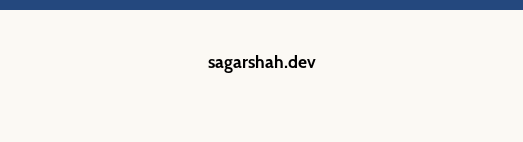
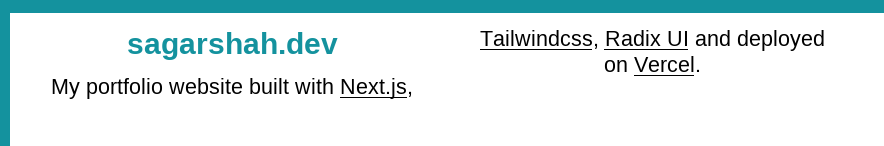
(316, 64) none -> [51,78,413,99] [479,30,825,51] [603,56,701,72] // My portfolio website built with Next.js, Tailwindcss, Radix UI and deployed on Vercel.

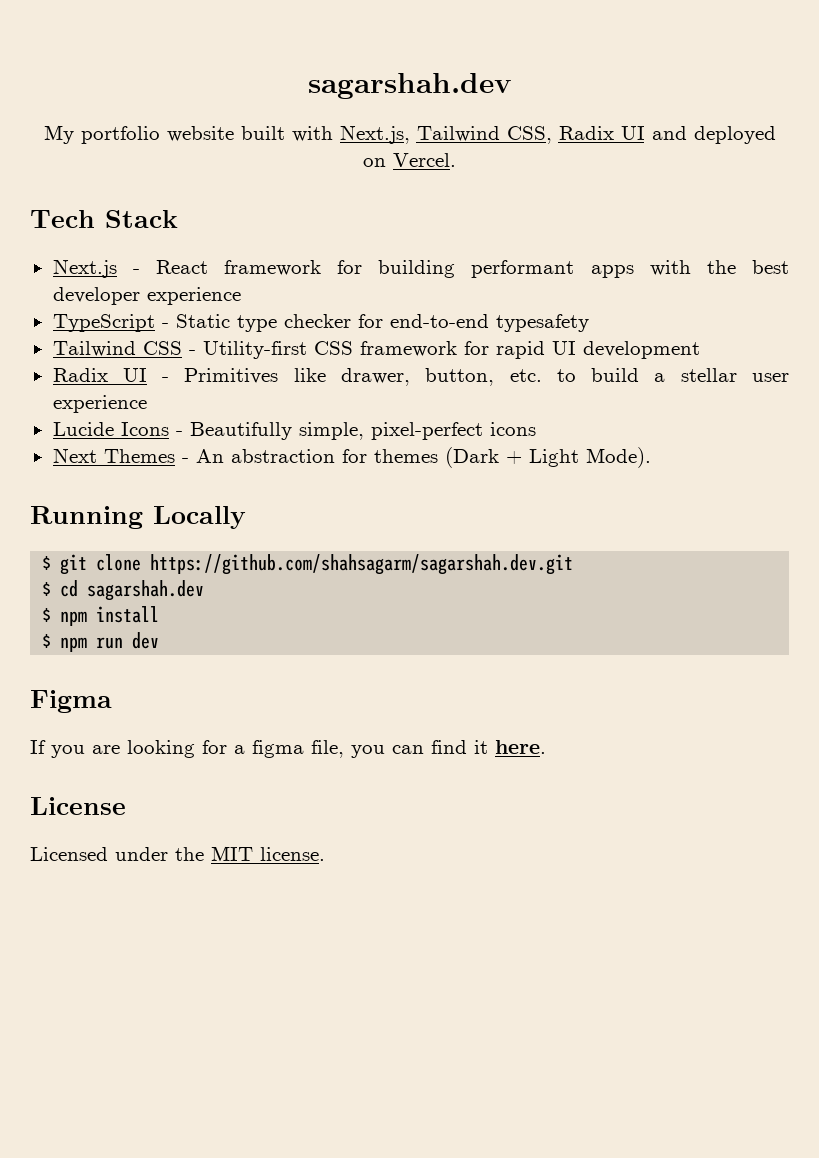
[479,30,599,49] Tailwindcss, -> [416,126,552,144] Tailwind CSS,
(701, 64) none -> [30,210,178,228] [52,259,789,278] [52,287,241,305] [52,314,589,332] [52,341,700,359] [52,368,790,386] [52,395,147,413] [52,422,536,440] [52,447,651,468] [30,506,246,529] [42,554,574,575] [42,580,205,601] [42,606,160,626] [42,632,160,652] [30,690,112,713] [30,740,546,758] [30,797,126,815] [30,846,325,861] // Tech Stack // Next.js - React framework for building performant apps with the best developer experience // TypeScript - Static type checker for end-to-end typesafety // Tailwind CSS - Utility-first CSS framework for rapid UI development // Radix UI - Primitives like drawer, button, etc. to build a stellar user experience // Lucide Icons - Beautifully simple, pixel-perfect icons // Next Themes - An abstraction for themes (Dark + Light Mode). // Running Locally // $ git clone https://github.com/shahsagarm/sagarshah.dev.git // $ cd sagarshah.dev // $ npm install // $ npm run dev // Figma // If you are looking for a figma file, you can find it here. // License // Licensed under the MIT license.

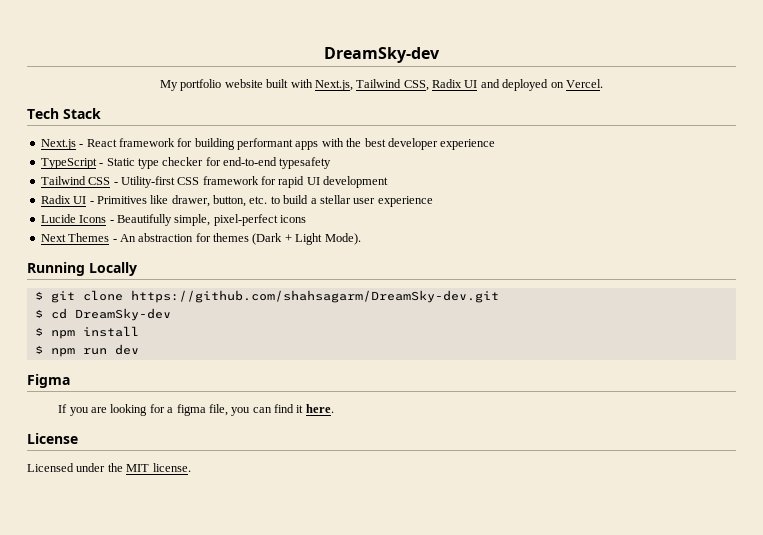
[307,73,512,99] sagarshah.dev -> [324,47,440,63] DreamSky-dev
[150,554,574,575] https://github.com/shahsagarm/sagarshah.dev.git -> [130,290,499,303] https://github.com/shahsagarm/DreamSky-dev.git
[87,580,205,601] sagarshah.dev -> [74,308,171,321] DreamSky-dev

